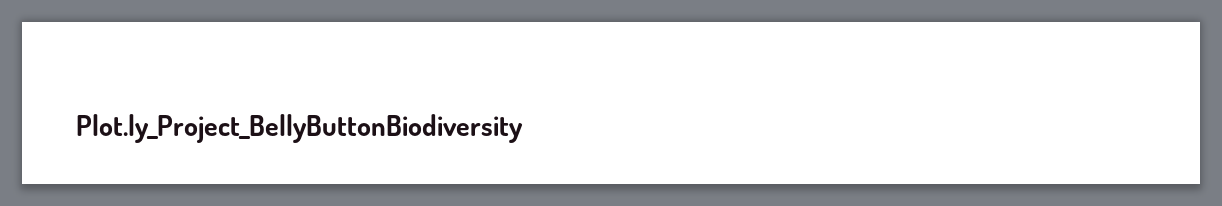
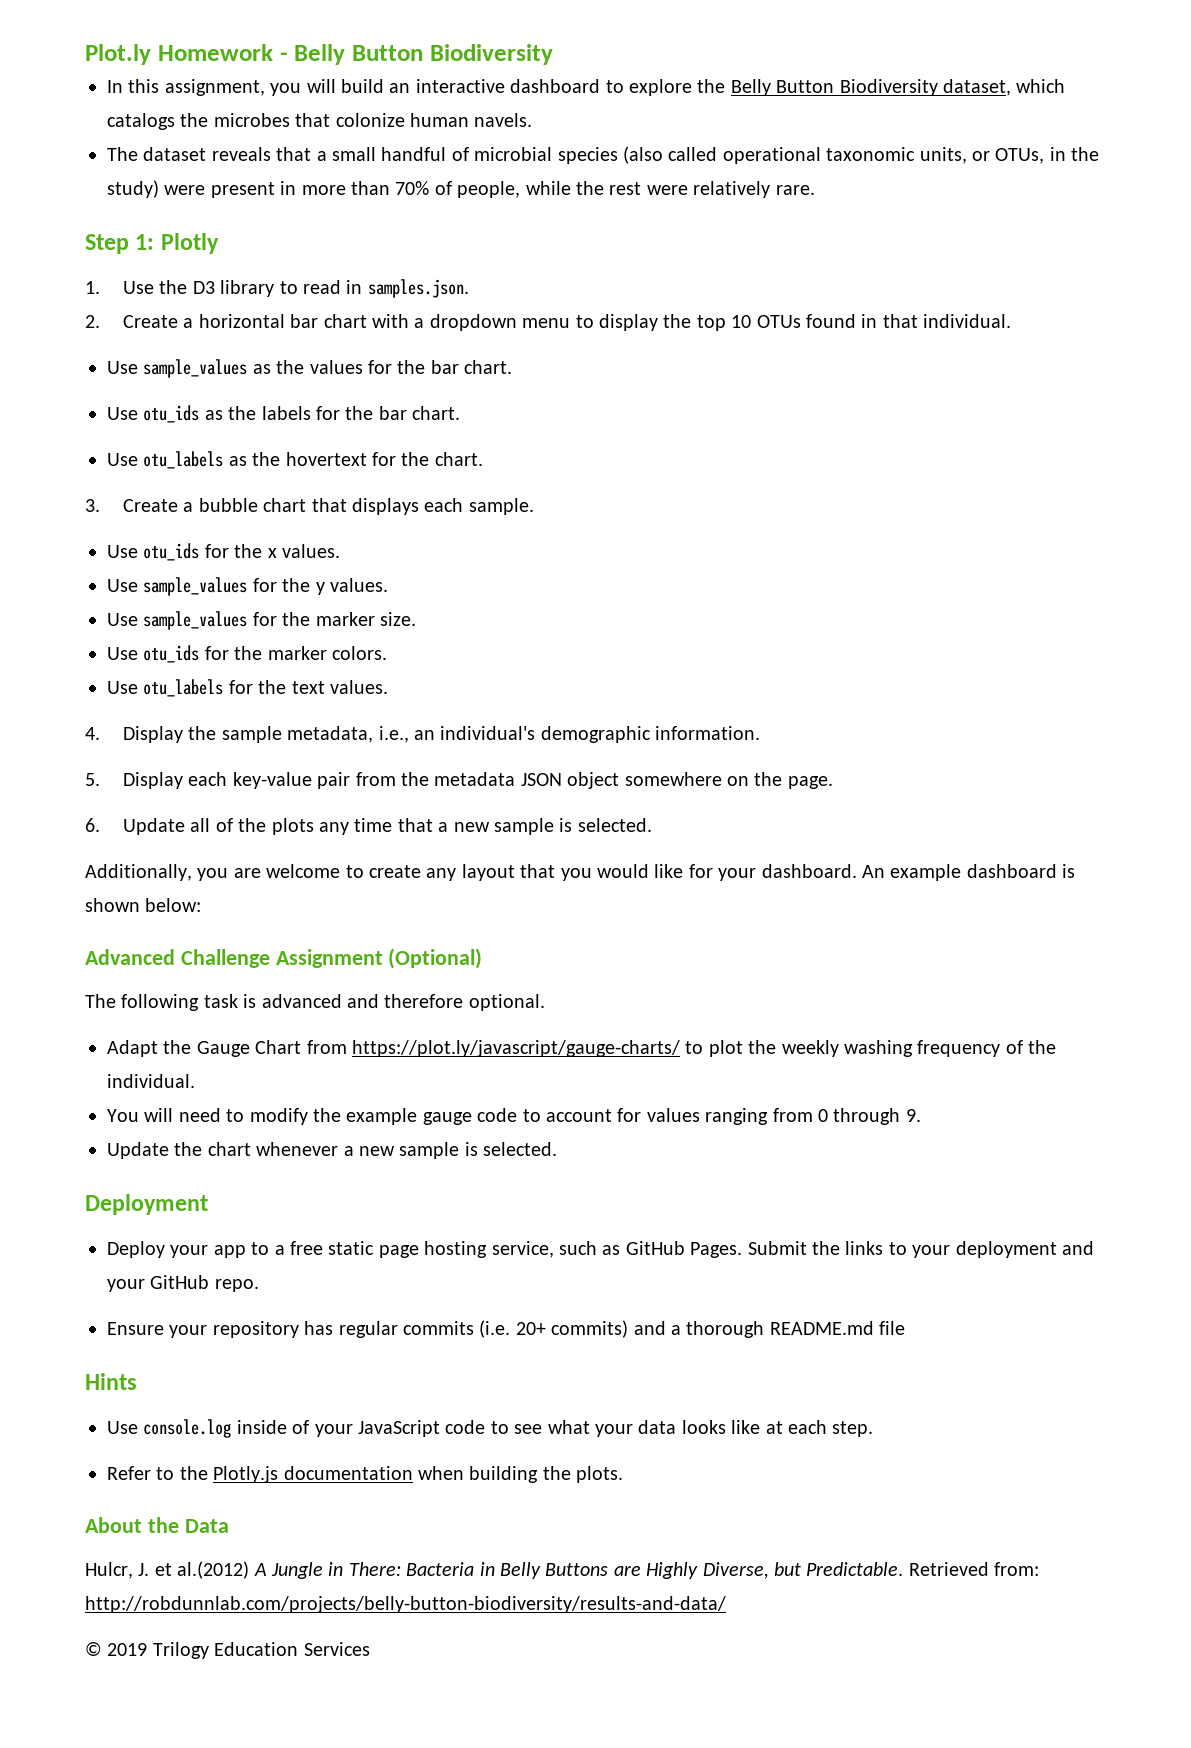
[76,114,523,143] Plot.ly_Project_BellyButtonBiodiversity -> [85,44,553,65] [107,79,1066,96] [107,113,533,130] [107,146,1100,164] [107,180,815,198] [85,233,219,254] [85,279,469,298] [85,314,1012,331] [107,359,513,378] [107,405,461,423] [107,451,483,469] [85,498,534,515] [107,543,340,561] [107,577,388,596] [107,611,416,630] [107,645,387,663] [107,679,388,697] [85,726,761,743] [85,772,833,789] [85,818,652,835] [85,864,1076,881] [85,898,202,912] [85,948,483,969] [85,994,545,1011] [107,1040,1057,1057] [107,1074,195,1088] [107,1108,921,1125] [107,1142,558,1159] [85,1194,208,1215] [107,1241,1094,1258] [107,1275,259,1292] [107,1320,906,1338] [85,1373,137,1390] [107,1419,874,1438] [107,1466,624,1483] [85,1517,229,1533] [85,1561,1040,1579] [85,1596,726,1613] [85,1642,370,1659] Plot.ly Homework - Belly Button Biodiversity // In this assignment, you will build an interactive dashboard to explore the Belly Button Biodiversity dataset, which catalogs the microbes that colonize human navels. // The dataset reveals that a small handful of microbial species (also called operational taxonomic units, or OTUs, in the study) were present in more than 70% of people, while the rest were relatively rare. // Step 1: Plotly // 1. Use the D3 library to read in samples.json. // 2. Create a horizontal bar chart with a dropdown menu to display the top 10 OTUs found in that individual. // Use sample_values as the values for the bar chart. // Use otu_ids as the labels for the bar chart. // Use otu_labels as the hovertext for the chart. // 3. Create a bubble chart that displays each sample. // Use otu_ids for the x values. // Use sample_values for the y values. // Use sample_values for the marker size. // Use otu_ids for the marker colors. // Use otu_labels for the text values. // 4. Display the sample metadata, i.e., an individual's demographic information. // 5. Display each key-value pair from the metadata JSON object somewhere on the page. // 6. Update all of the plots any time that a new sample is selected. // Additionally, you are welcome to create any layout that you would like for your dashboard. An example dashboard is shown below: // Advanced Challenge Assignment (Optional) // The following task is advanced and therefore optional. // Adapt the Gauge Chart from https://plot.ly/javascript/gauge-charts/ to plot the weekly washing frequency of the individual. // You will need to modify the example gauge code to account for values ranging from 0 through 9. // Update the chart whenever a new sample is selected. // Deployment // Deploy your app to a free static page hosting service, such as GitHub Pages. Submit the links to your deployment and your GitHub repo. // Ensure your repository has regular commits (i.e. 20+ commits) and a thorough README.md file // Hints // Use console.log inside of your JavaScript code to see what your data looks like at each step. // Refer to the Plotly.js documentation when building the plots. // About the Data // Hulcr, J. et al.(2012) A Jungle in There: Bacteria in Belly Buttons are Highly Diverse, but Predictable. Retrieved from: http://robdunnlab.com/projects/belly-button-biodiversity/results-and-data/ // © 2019 Trilogy Education Services

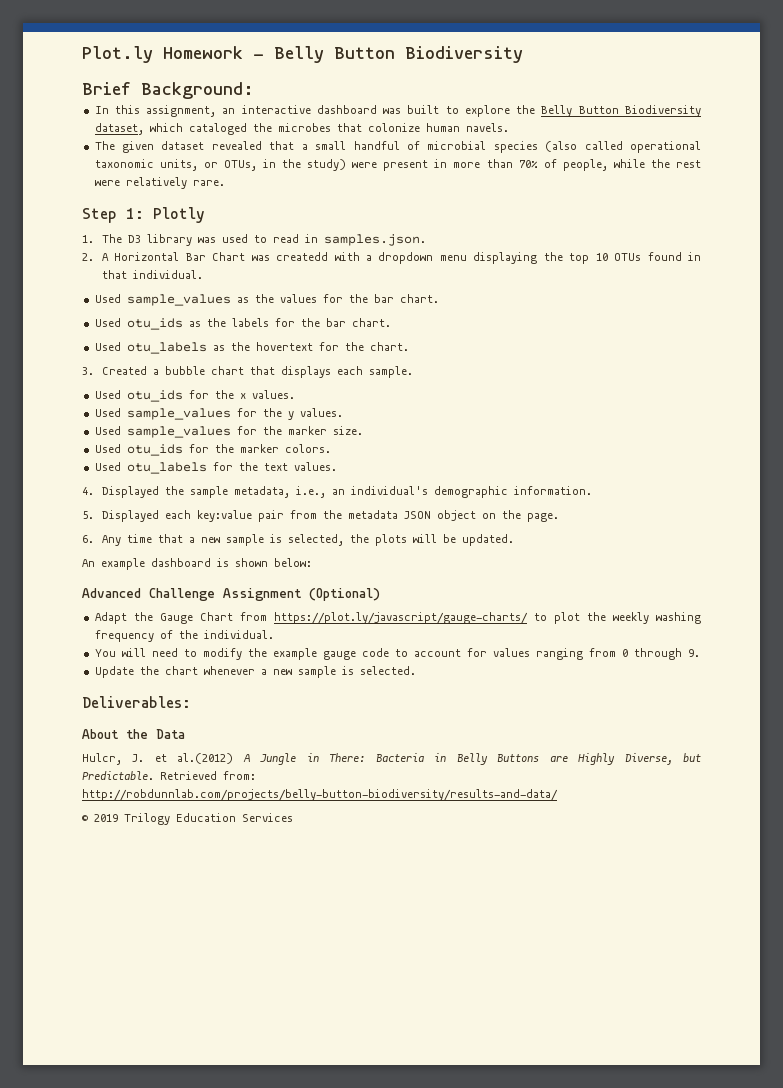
(553, 54) none -> [82,82,254,99] // Brief Background:
[270,79,384,96] you will build -> (217, 111) none
(601, 86) none -> [383,105,440,114] was built
[107,113,175,130] catalogs -> [188,123,247,135] cataloged
[143,147,271,161] dataset reveals -> [122,141,262,153] given dataset revealed
[122,280,275,297] Use the D3 library -> [101,234,248,246] The D3 library was used
[122,314,367,328] Create a horizontal bar chart -> [101,252,329,261] A Horizontal Bar Chart was createdd
[575,314,658,331] to display -> [473,252,538,264] displaying
[107,361,138,374] Use -> [94,294,121,303] Used
[107,407,138,420] Use -> [94,318,121,327] Used
[107,453,138,466] Use -> [94,342,121,351] Used
[122,499,178,512] Create -> [101,366,147,375] Created
[107,545,138,558] Use -> [94,390,121,399] Used
[107,579,138,592] Use -> [94,408,121,417] Used
[107,613,138,626] Use -> [94,426,121,435] Used
[107,647,138,660] Use -> [94,444,121,453] Used
[107,681,138,694] Use -> [94,462,121,471] Used
[122,726,183,743] Display -> [101,486,159,498] Displayed
[122,772,312,789] Display each key-value -> [101,510,252,522] Displayed each key:value
[624,772,722,786] somewhere -> (476, 515) none
[122,818,349,835] Update all of the plots any -> [101,535,121,546] Any
[577,818,652,832] [85,864,857,881] selected. // Additionally, you are welcome to create any layout that you would like for your dashboard. -> [287,534,514,546] selected, the plots will be updated. //
[85,994,545,1011] // The following task is advanced and therefore optional. -> (380, 594) none
[85,1194,208,1215] [107,1241,1094,1258] [107,1275,259,1292] [107,1320,906,1338] [85,1373,137,1390] [107,1419,874,1438] [107,1466,624,1483] Deployment // Deploy your app to a free static page hosting service, such as GitHub Pages. Submit the links to your deployment and your GitHub repo. // Ensure your repository has regular commits (i.e. 20+ commits) and a thorough README.md file // Hints // Use console.log inside of your JavaScript code to see what your data looks like at each step. // Refer to the Plotly.js documentation when building the plots. -> [82,696,191,708] Deliverables:

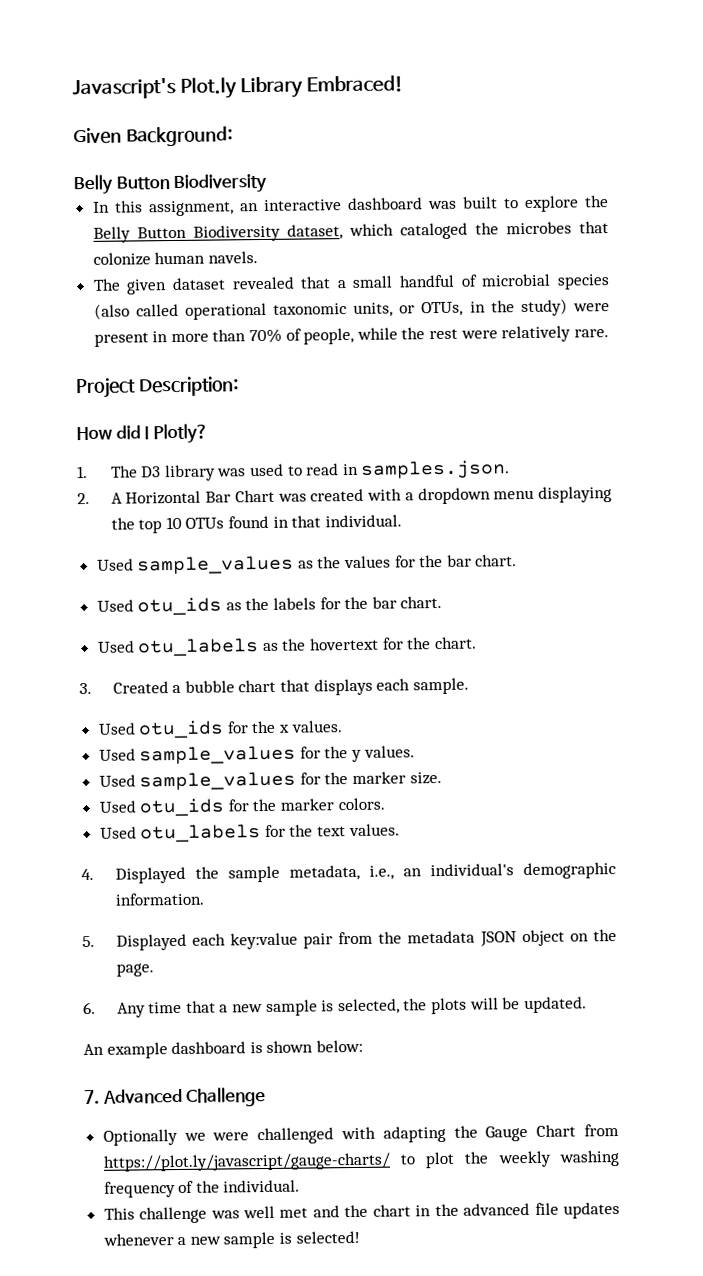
[82,46,523,63] [82,82,254,99] Plot.ly Homework - Belly Button Biodiversity // Brief Background: -> [72,75,403,100] [73,126,233,147] [73,173,268,195] Javascript's Plot.ly Library Embraced! // Given Background: // Belly Button Biodiversity
[82,207,205,223] Step 1: Plotly -> [76,376,239,399] [76,423,208,444] Project Description: // How did I Plotly?
[276,252,329,261] createdd -> [310,488,365,502] created
(312, 562) none -> [84,1089,100,1105] 7.
[223,588,380,601] [94,612,127,624] Assignment (Optional) // Adapt -> [102,1125,446,1146] // Optionally we were challenged with adapting
[94,648,700,660] [94,666,198,678] You will need to modify the example gauge code to account for values ranging from 0 through 9. // Update the chart -> [103,1201,620,1224] This challenge was well met and the chart in the advanced file updates
[359,666,416,675] [82,696,191,708] [82,729,185,739] [82,753,701,765] [82,771,256,780] [82,789,558,801] [82,813,293,825] selected. // Deliverables: // About the Data // Hulcr, J. et al.(2012) A Jungle in There: Bacteria in Belly Buttons are Highly Diverse, but Predictable. Retrieved from: http://robdunnlab.com/projects/belly-button-biodiversity/results-and-data/ // © 2019 Trilogy Education Services -> [295,1230,360,1244] selected!

